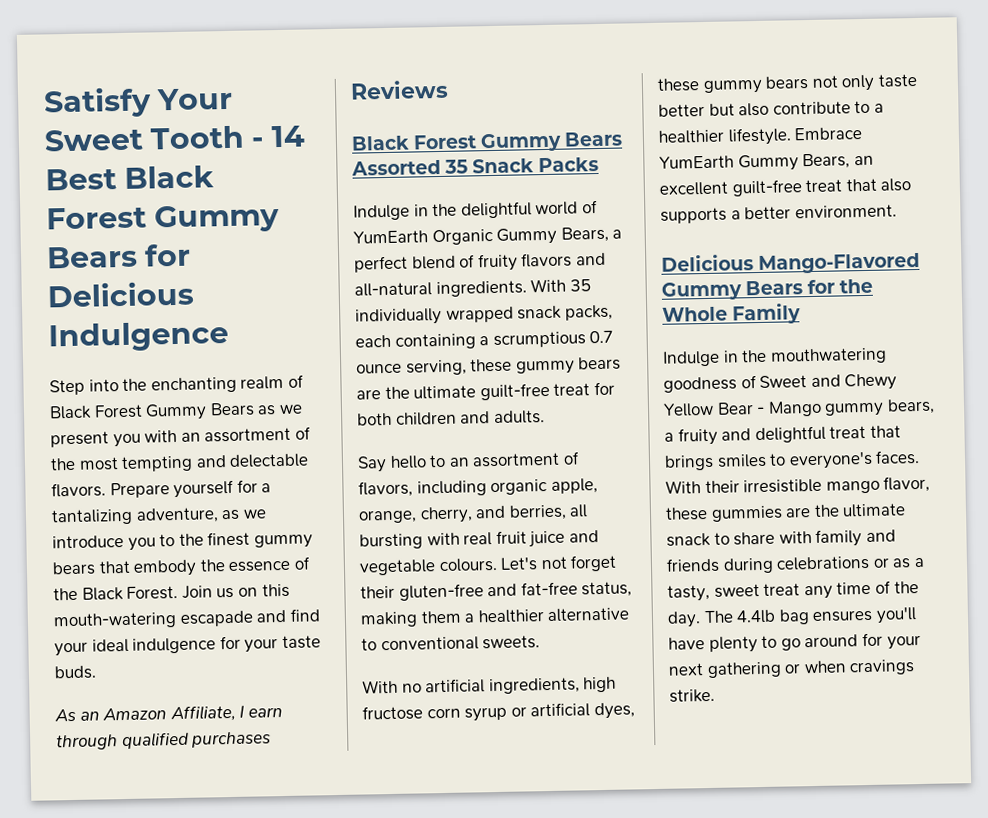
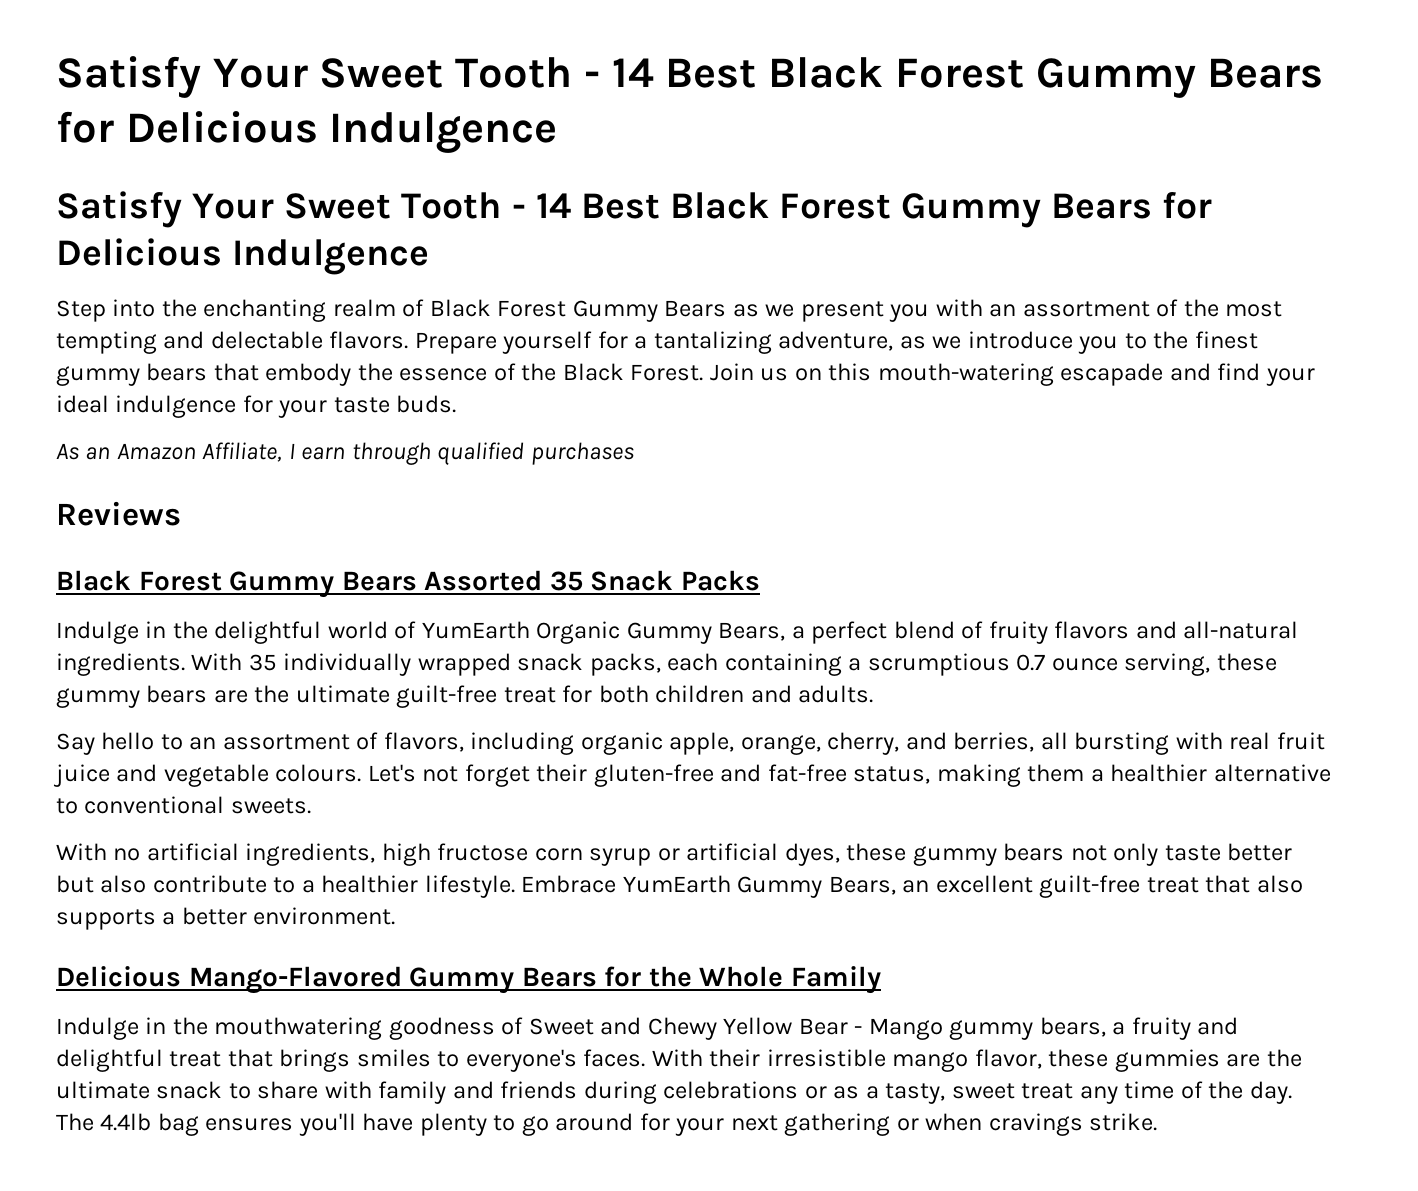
(229, 336) none -> [56,191,1213,228] [56,238,430,275] // Satisfy Your Sweet Tooth - 14 Best Black Forest Gummy Bears for Delicious Indulgence

